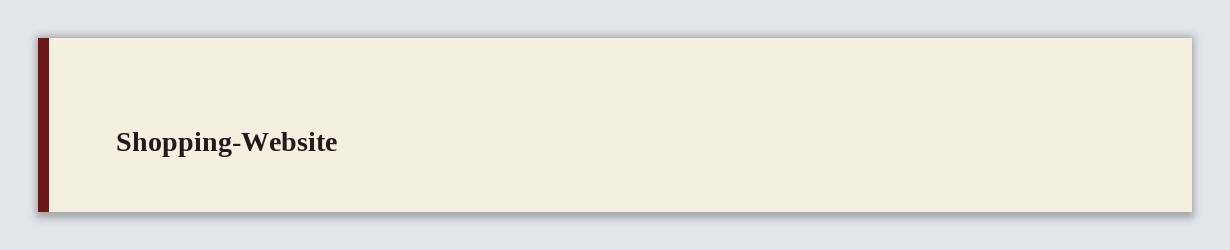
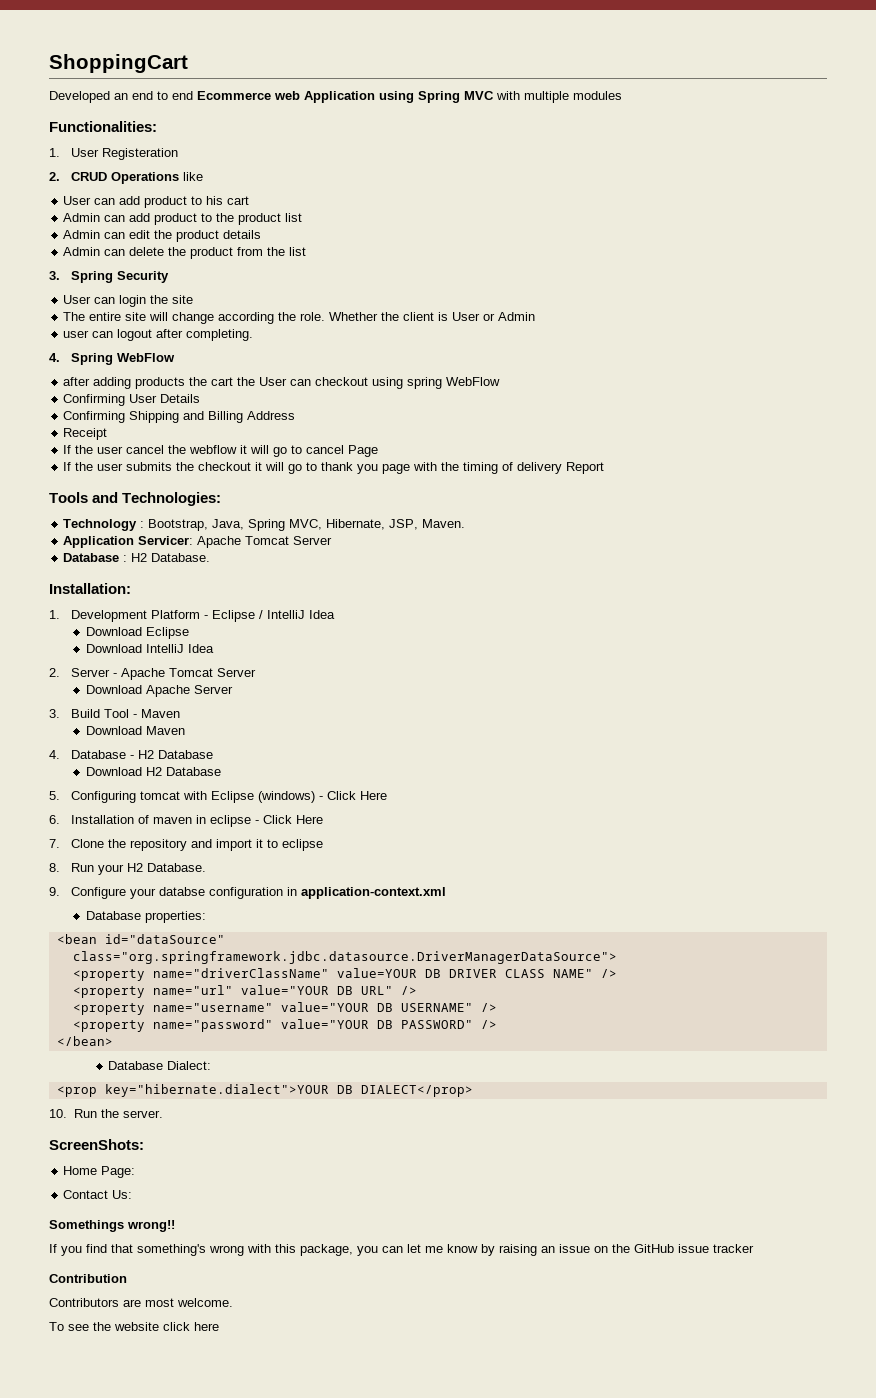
[116,132,337,157] Shopping-Website -> [49,54,188,73] [49,91,622,103] [49,121,157,132] [49,148,179,160] [49,172,204,184] [63,196,250,208] [63,213,303,225] [63,230,262,242] [63,247,307,259] [49,271,170,283] [63,295,194,307] [63,312,536,324] [63,329,254,341] [49,353,176,365] [63,377,501,389] [63,394,201,406] [63,411,296,423] [63,428,108,440] [63,445,379,457] [63,462,605,474] [49,492,222,506] [63,519,466,531] [63,536,333,548] [63,553,211,562] [49,583,131,594] [49,610,336,622] [85,627,189,639] [85,644,214,653] [49,668,257,680] [85,685,233,697] [49,709,181,718] [85,726,185,735] [49,750,214,759] [85,767,221,776] [49,791,388,803] [49,815,324,827] [49,839,324,851] [49,863,207,875] [49,887,447,899] [85,911,206,923] [56,934,225,944] [72,951,617,964] [72,968,617,981] [72,985,417,998] [72,1002,497,1015] [72,1019,497,1032] [56,1036,113,1046] [108,1061,212,1070] [56,1084,473,1097] [49,1109,163,1118] [49,1139,144,1150] [63,1166,136,1178] [63,1190,133,1199] [49,1220,175,1232] [49,1244,754,1256] [49,1274,127,1283] [49,1298,233,1307] [49,1322,219,1331] ShoppingCart // Developed an end to end Ecommerce web Application using Spring MVC with multiple modules // Functionalities: // 1. User Registeration // 2. CRUD Operations like // User can add product to his cart // Admin can add product to the product list // Admin can edit the product details // Admin can delete the product from the list // 3. Spring Security // User can login the site // The entire site will change according the role. Whether the client is User or Admin // user can logout after completing. // 4. Spring WebFlow // after adding products the cart the User can checkout using spring WebFlow // Confirming User Details // Confirming Shipping and Billing Address // Receipt // If the user cancel the webflow it will go to cancel Page // If the user submits the checkout it will go to thank you page with the timing of delivery Report // Tools and Technologies: // Technology : Bootstrap, Java, Spring MVC, Hibernate, JSP, Maven. // Application Servicer: Apache Tomcat Server // Database : H2 Database. // Installation: // 1. Development Platform - Eclipse / IntelliJ Idea // Download Eclipse // Download IntelliJ Idea // 2. Server - Apache Tomcat Server // Download Apache Server // 3. Build Tool - Maven // Download Maven // 4. Database - H2 Database // Download H2 Database // 5. Configuring tomcat with Eclipse (windows) - Click Here // 6. Installation of maven in eclipse - Click Here // 7. Clone the repository and import it to eclipse // 8. Run your H2 Database. // 9. Configure your databse configuration in application-context.xml // Database properties: // <bean id="dataSource" // class="org.springframework.jdbc.datasource.DriverManagerDataSource"> // <property name="driverClassName" value=YOUR DB DRIVER CLASS NAME" /> // <property name="url" value="YOUR DB URL" /> // <property name="username" value="YOUR DB USERNAME" /> // <property name="password" value="YOUR DB PASSWORD" /> // </bean> // Database Dialect: // <prop key="hibernate.dialect">YOUR DB DIALECT</prop> // 10. Run the server. // ScreenShots: // Home Page: // Contact Us: // Somethings wrong!! // If you find that something's wrong with this package, you can let me know by raising an issue on the GitHub issue tracker // Contribution // Contributors are most welcome. // To see the website click here

